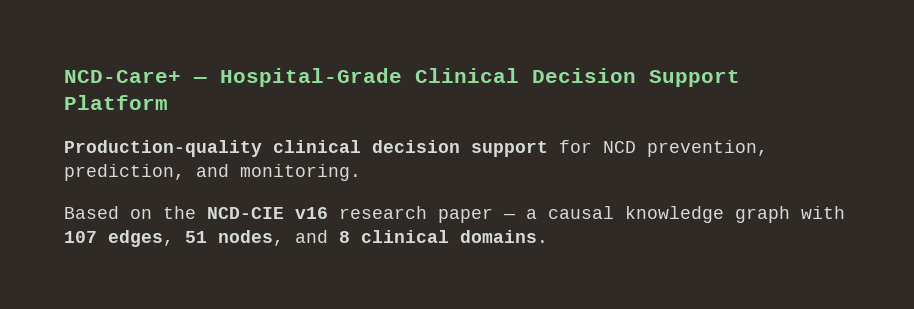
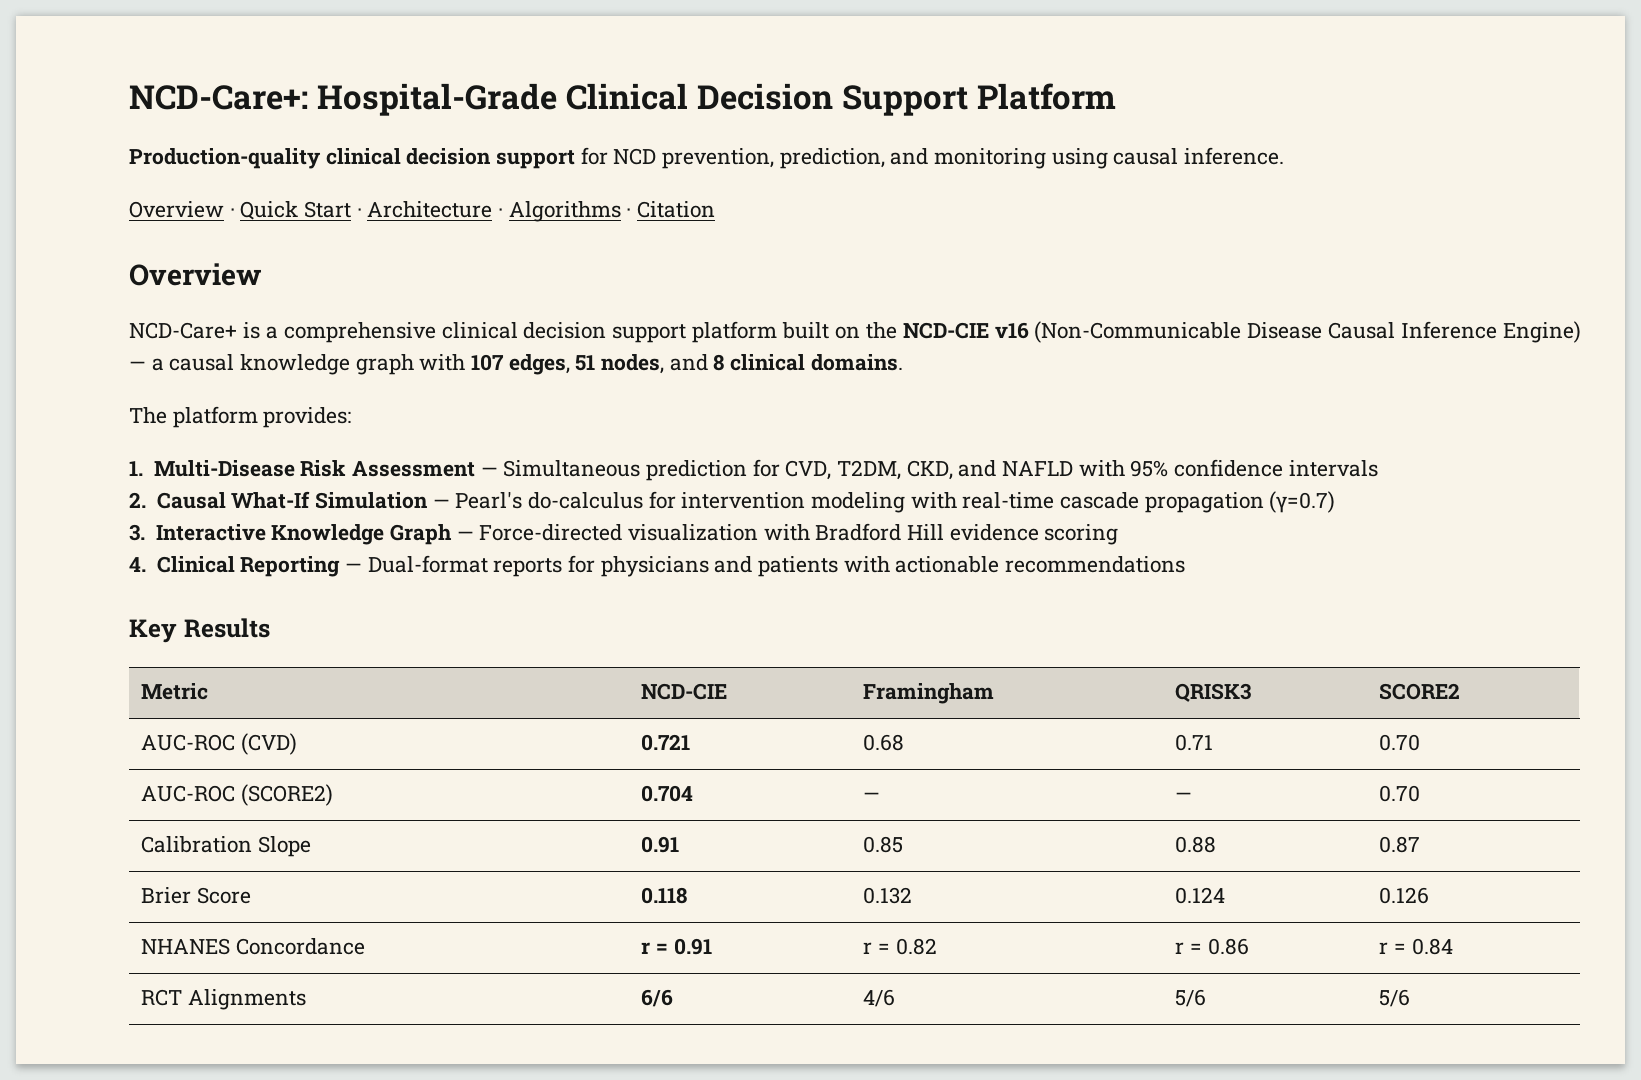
[64,70,207,83] NCD-Care+ — -> [129,85,308,110] NCD-Care+:
[240,164,361,181] [64,206,493,223] monitoring. // Based on the NCD-CIE v16 research paper -> [934,147,1285,169] [129,201,716,222] [129,263,262,286] [129,321,1582,343] monitoring using causal inference. // Overview · Quick Start · Architecture · Algorithms · Citation // Overview // NCD-Care+ is a comprehensive clinical decision support platform built on the NCD-CIE v16 (Non-Communicable Disease Causal Inference Engine)
(548, 236) none -> [129,406,352,428] [129,459,1378,481] [129,491,1336,513] [129,523,1119,545] [129,555,1185,577] [129,618,270,643] [141,683,209,700] [641,683,728,700] [863,683,995,704] [1175,683,1252,702] [1379,683,1461,700] [141,733,297,755] [641,734,691,751] [863,734,905,751] [1175,734,1214,751] [1379,734,1421,751] [141,784,333,806] [641,785,694,802] [863,792,881,801] [1175,792,1193,801] [1379,785,1421,802] [141,836,311,857] [641,836,680,853] [863,836,904,853] [1175,836,1217,853] [1379,836,1421,853] [141,887,251,904] [641,887,688,904] [863,887,913,904] [1175,887,1226,904] [1379,887,1430,904] [141,938,365,955] [641,938,712,955] [863,938,937,955] [1175,938,1249,955] [1379,938,1453,955] [141,989,306,1010] [641,989,674,1007] [863,989,896,1007] [1175,989,1207,1007] [1379,989,1411,1007] // The platform provides: // 1. Multi-Disease Risk Assessment — Simultaneous prediction for CVD, T2DM, CKD, and NAFLD with 95% confidence intervals // 2. Causal What-If Simulation — Pearl's do-calculus for intervention modeling with real-time cascade propagation (γ=0.7) // 3. Interactive Knowledge Graph — Force-directed visualization with Bradford Hill evidence scoring // 4. Clinical Reporting — Dual-format reports for physicians and patients with actionable recommendations // Key Results // Metric | NCD-CIE | Framingham | QRISK3 | SCORE2 // AUC-ROC (CVD) | 0.721 | 0.68 | 0.71 | 0.70 // AUC-ROC (SCORE2) | 0.704 | — | — | 0.70 // Calibration Slope | 0.91 | 0.85 | 0.88 | 0.87 // Brier Score | 0.118 | 0.132 | 0.124 | 0.126 // NHANES Concordance | r = 0.91 | r = 0.82 | r = 0.86 | r = 0.84 // RCT Alignments | 6/6 | 4/6 | 5/6 | 5/6

